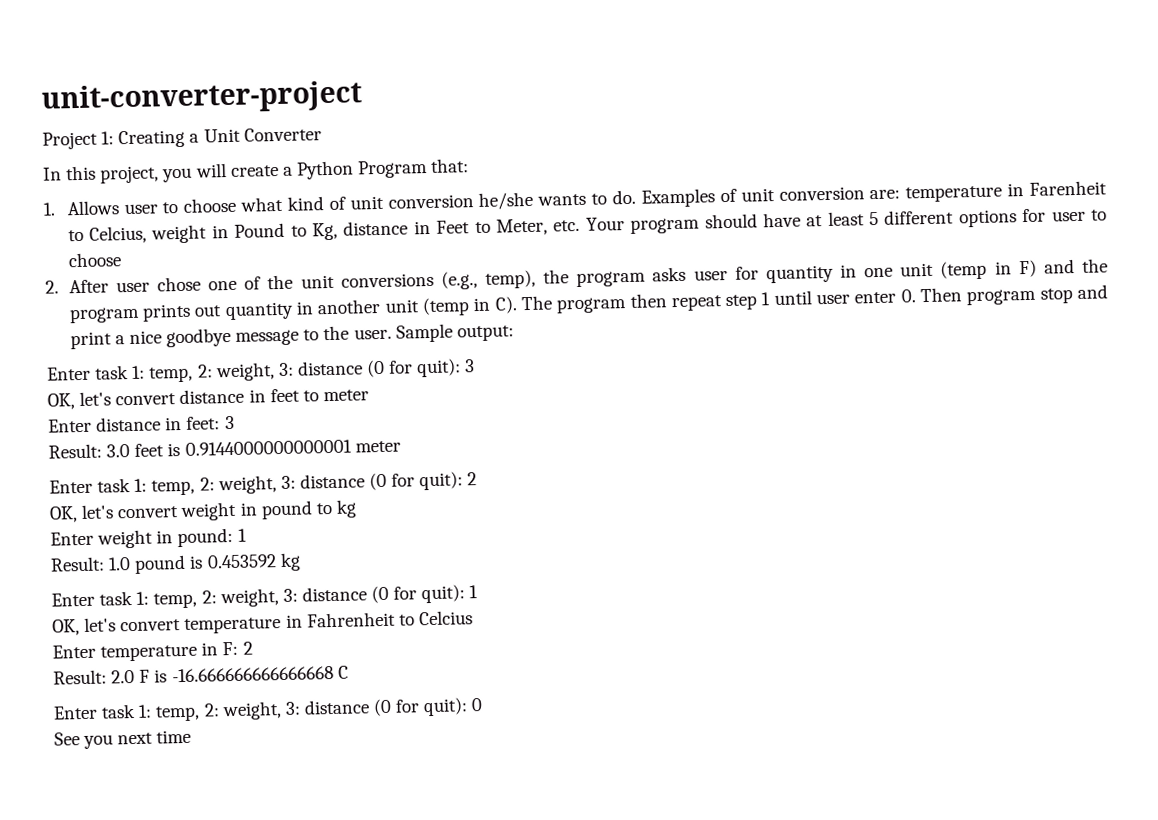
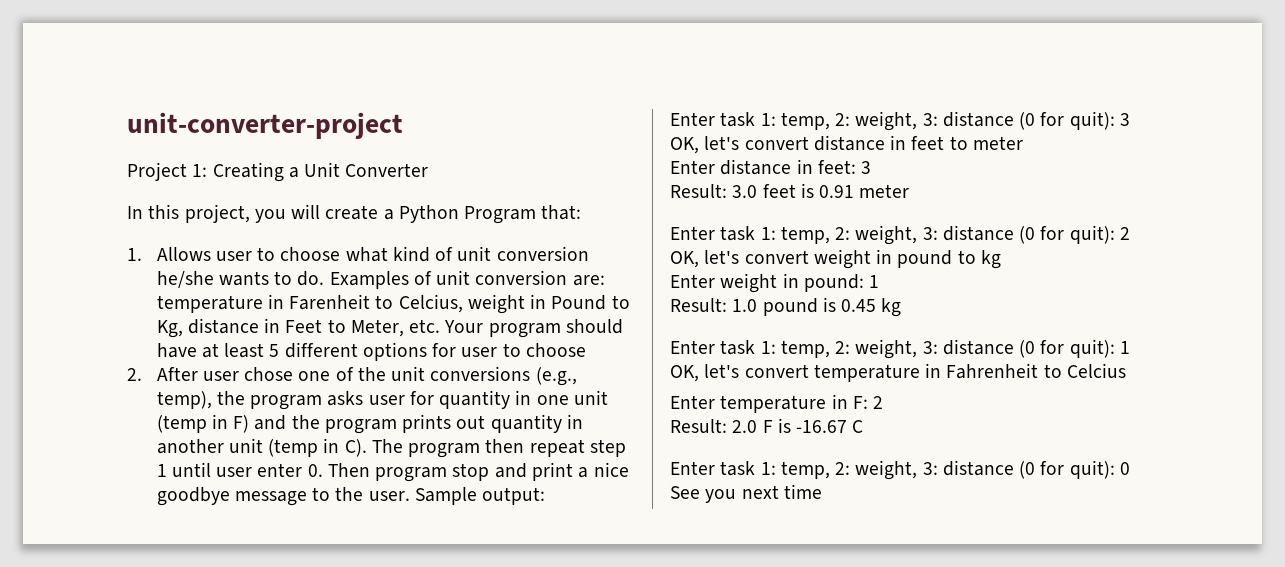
[184,439,352,456] 0.9144000000000001 -> [819,185,855,198] 0.91
[206,554,277,569] 0.453592 -> [841,299,877,312] 0.45
[171,665,334,683] -16.666666666666668 -> [796,420,848,433] -16.67

